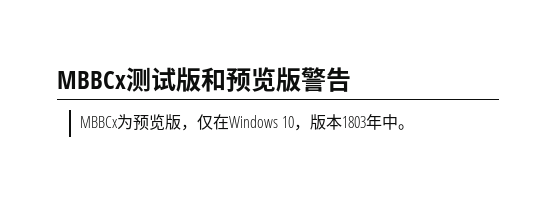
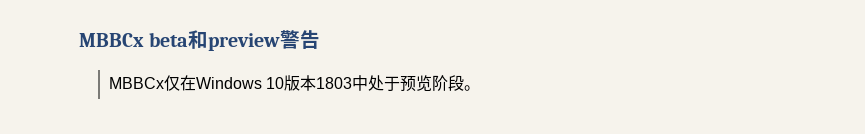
[57,67,301,92] MBBCx测试版和预览版 -> [79,30,281,51] MBBCx beta和preview
[116,114,197,131] 为预览版， -> (164, 83) none
[294,124,311,131] ， -> (285, 83) none
[366,114,399,130] 年中 -> [352,75,465,92] 中处于预览阶段

